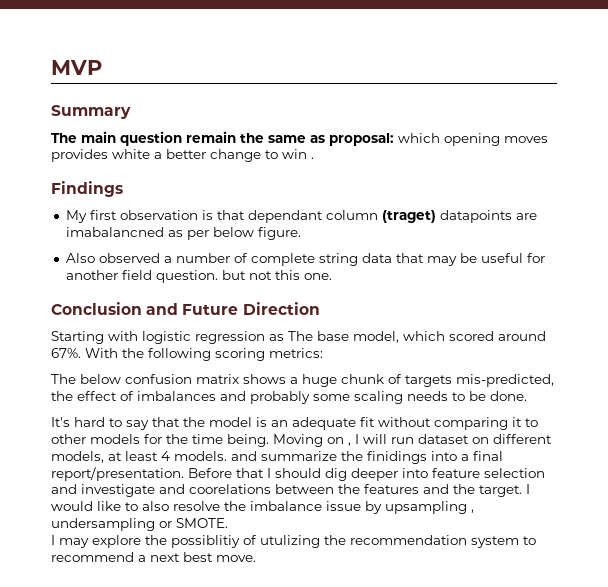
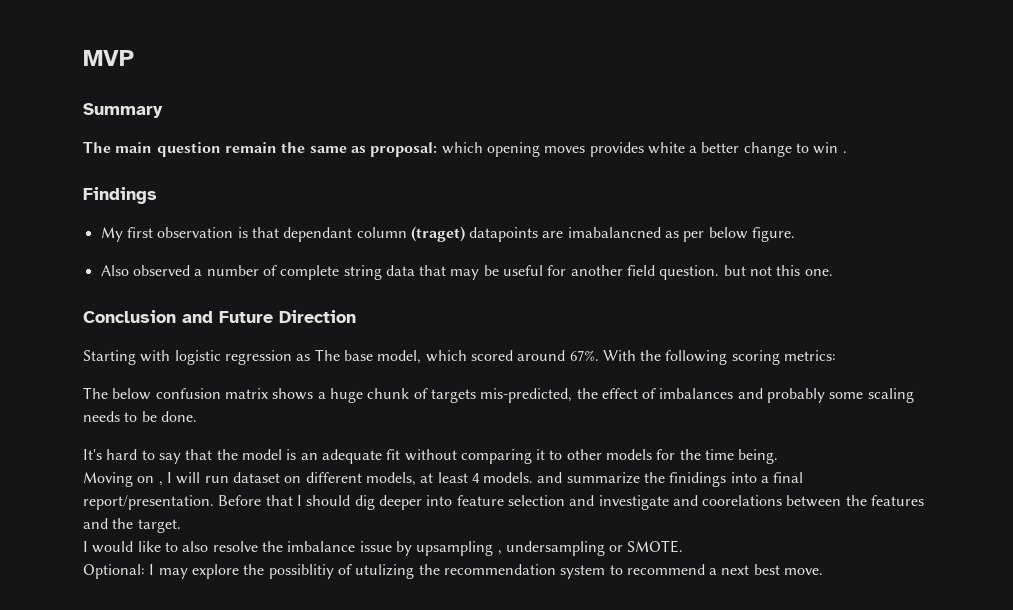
(269, 440) none -> (779, 456) //
(522, 491) none -> (181, 526) //
(228, 523) none -> [83,564,145,579] Optional:

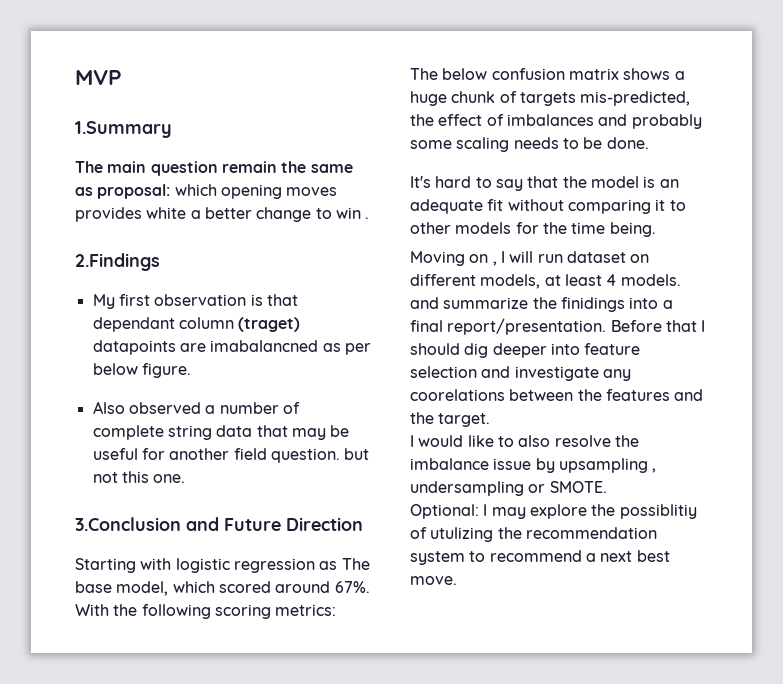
[83,103,163,118] Summary -> [75,121,172,138] 1.Summary
[83,187,157,204] Findings -> [75,253,160,271] 2.Findings
[83,310,176,323] Conclusion -> [75,517,181,531] 3.Conclusion
[672,495,698,506] and -> [602,369,631,381] any

